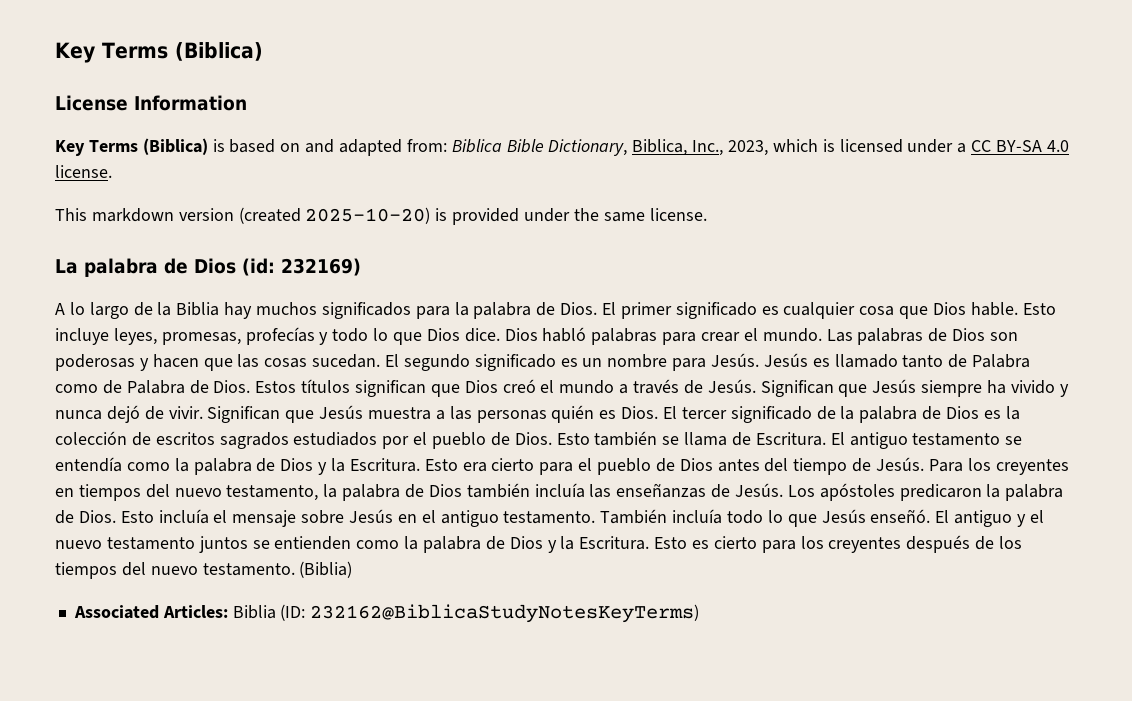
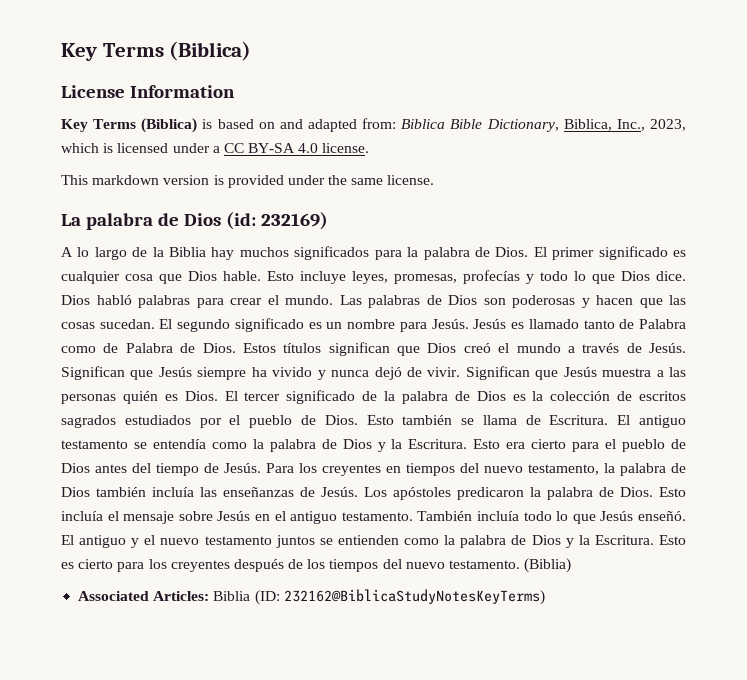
[238,207,431,224] (created 2025-10-20) -> (210, 180) none

